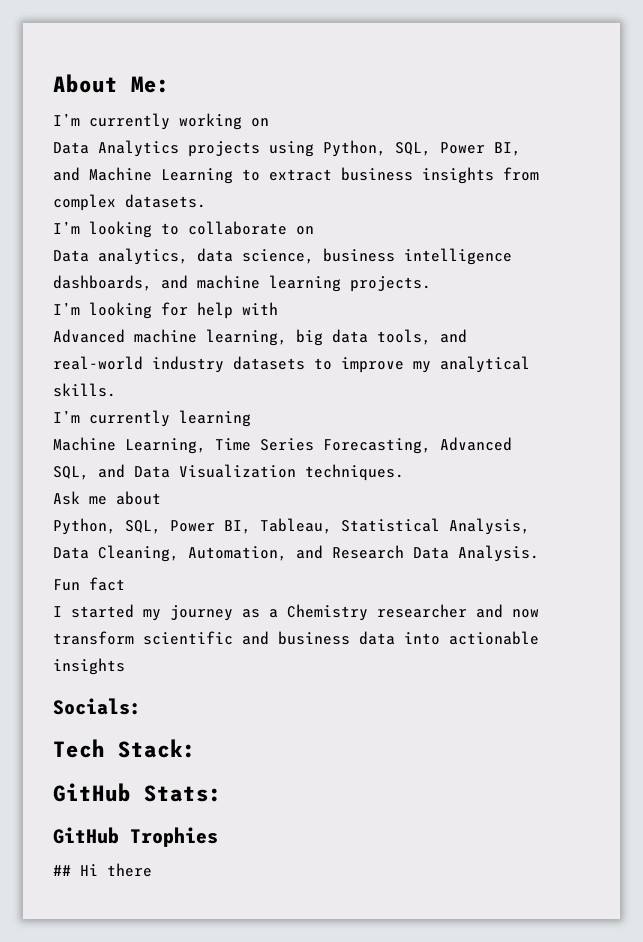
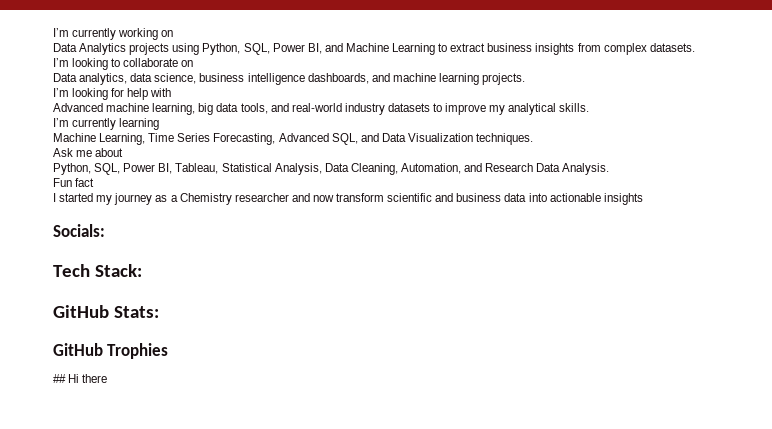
[53,74,170,93] About Me: // -> (53, 32) none

